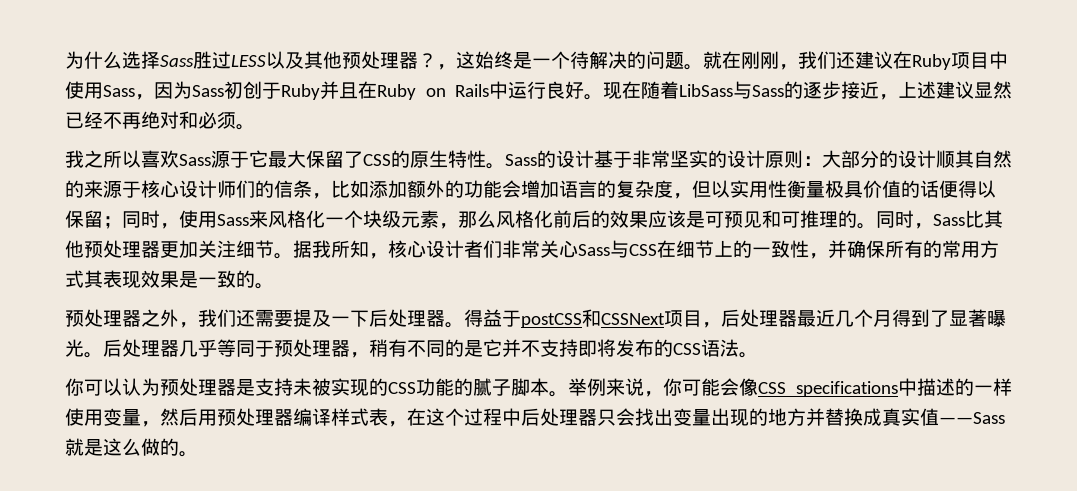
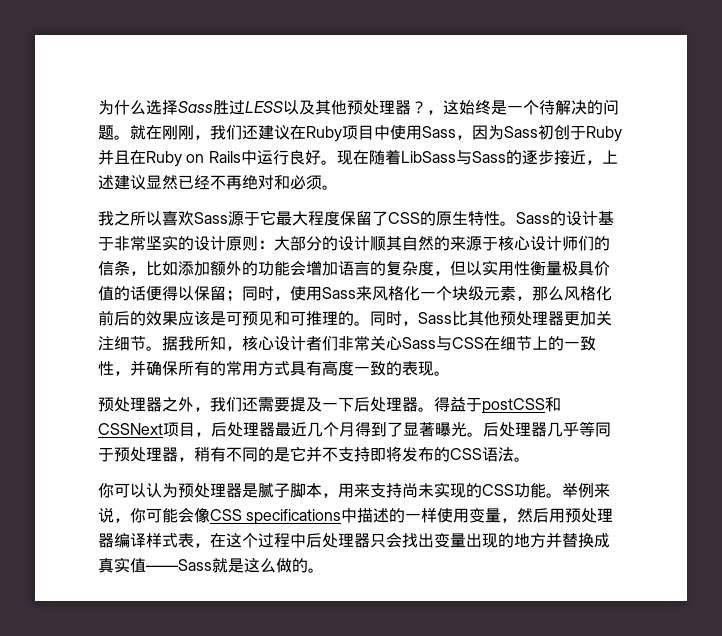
(306, 159) none -> [308,211,340,226] 程度
[84,270,255,288] 其表现效果是一致的 -> [290,360,434,376] 具有高度一致的表现
[255,378,331,396] 支持未被 -> [258,483,434,498] 腻子脚本，用来支持尚未
[454,378,549,396] 的腻子脚本 -> (546, 490) none

